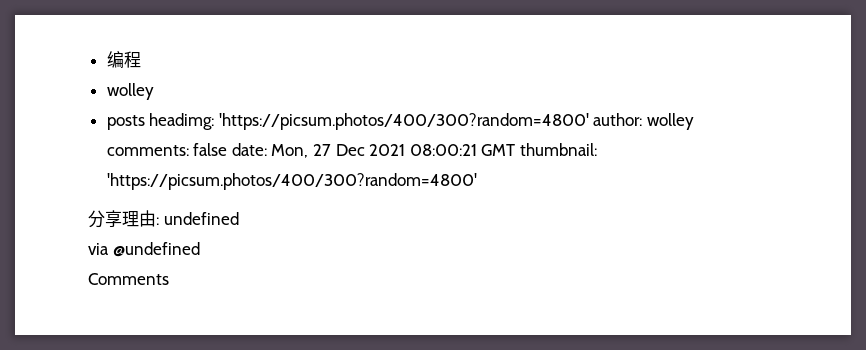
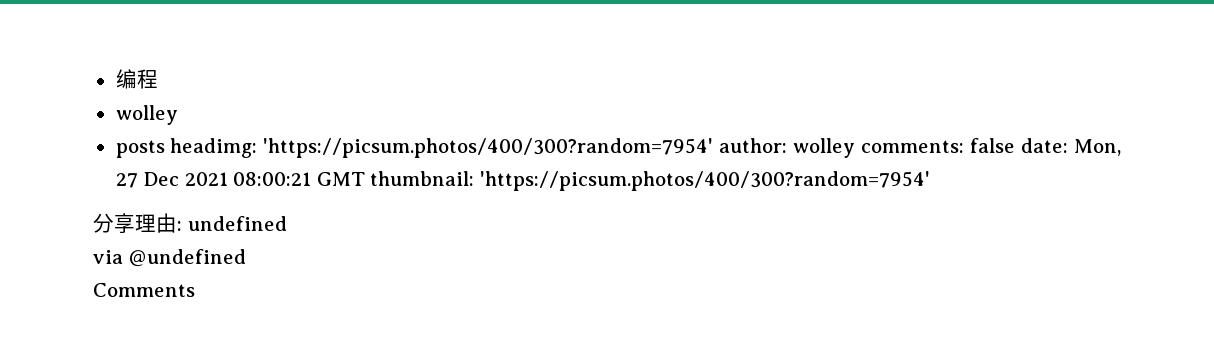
[218,113,589,130] 'https://picsum.photos/400/300?random=4800' -> [263,138,714,158] 'https://picsum.photos/400/300?random=7954'
[106,173,477,190] 'https://picsum.photos/400/300?random=4800' -> [479,171,930,191] 'https://picsum.photos/400/300?random=7954'

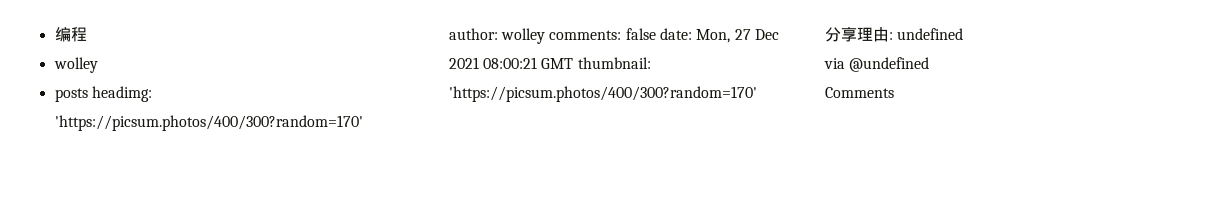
[263,138,714,158] 'https://picsum.photos/400/300?random=7954' -> [54,115,363,131] 'https://picsum.photos/400/300?random=170'
[479,171,930,191] 'https://picsum.photos/400/300?random=7954' -> [448,86,757,102] 'https://picsum.photos/400/300?random=170'

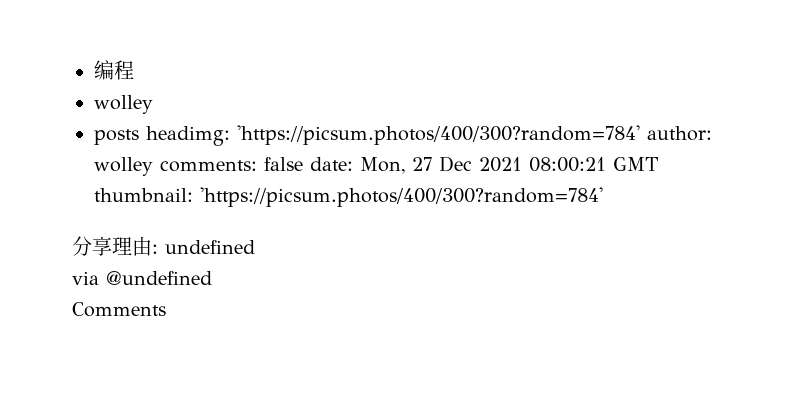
[54,115,363,131] 'https://picsum.photos/400/300?random=170' -> [237,125,640,145] 'https://picsum.photos/400/300?random=784'
[448,86,757,102] 'https://picsum.photos/400/300?random=170' -> [200,187,603,207] 'https://picsum.photos/400/300?random=784'

